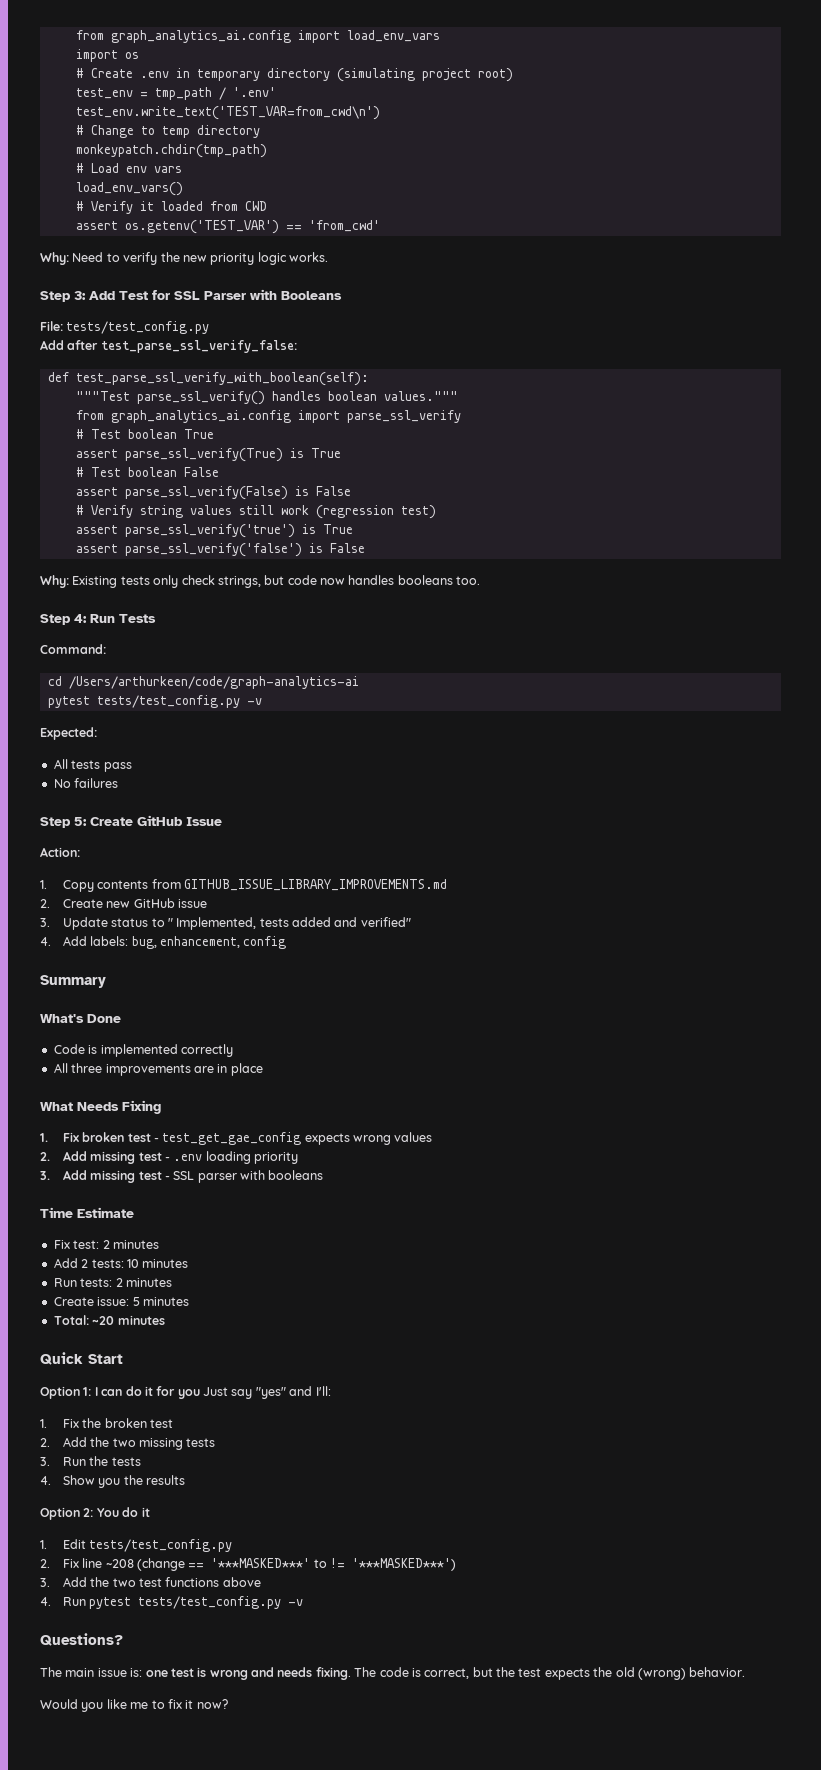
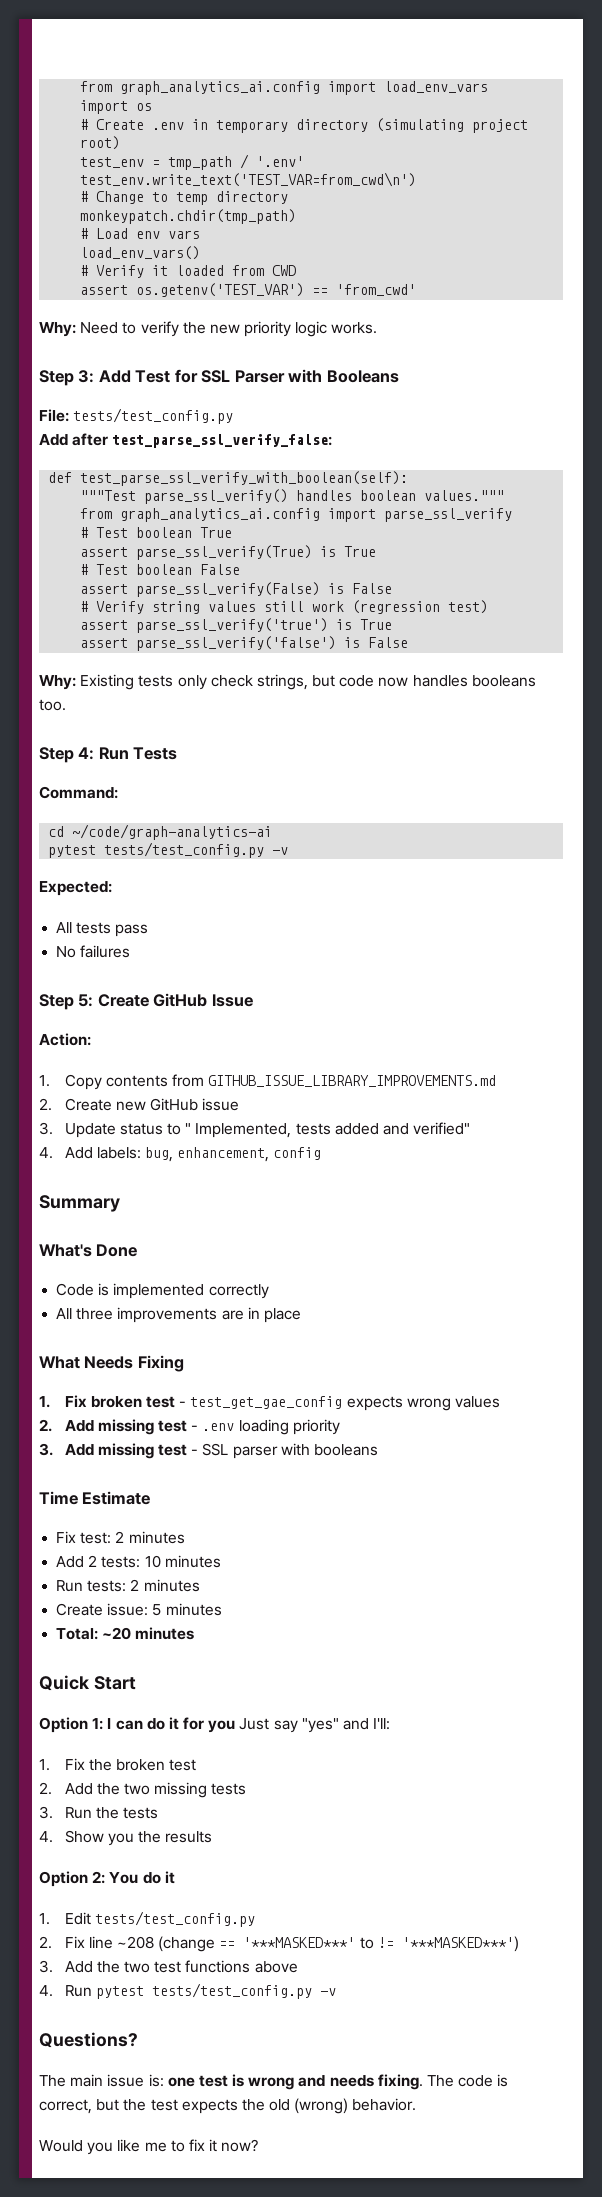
[68,676,359,689] /Users/arthurkeen/code/graph-analytics-ai -> [72,824,273,840] ~/code/graph-analytics-ai

